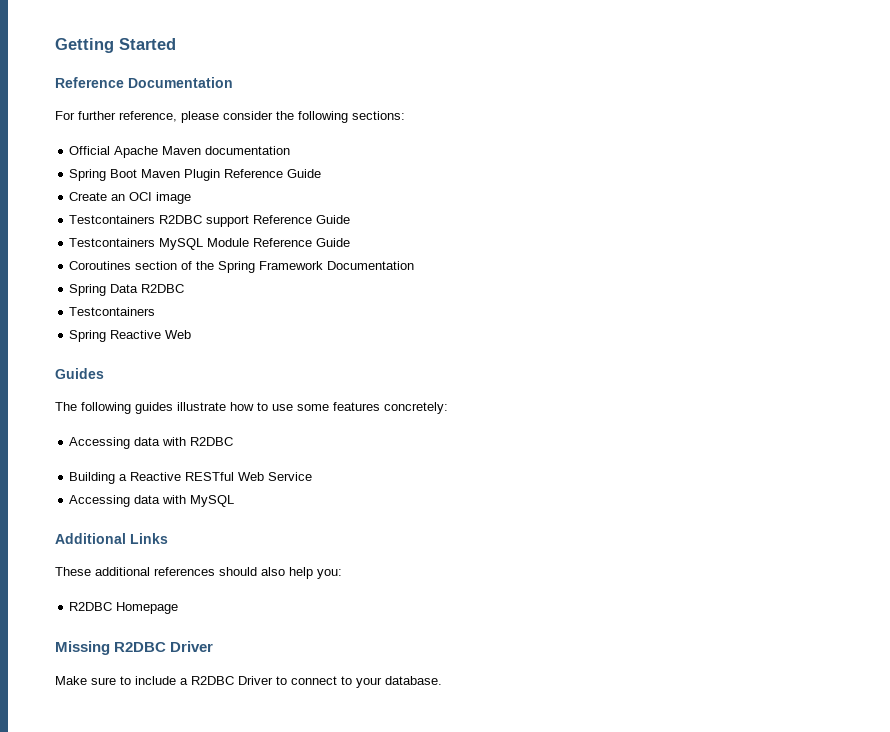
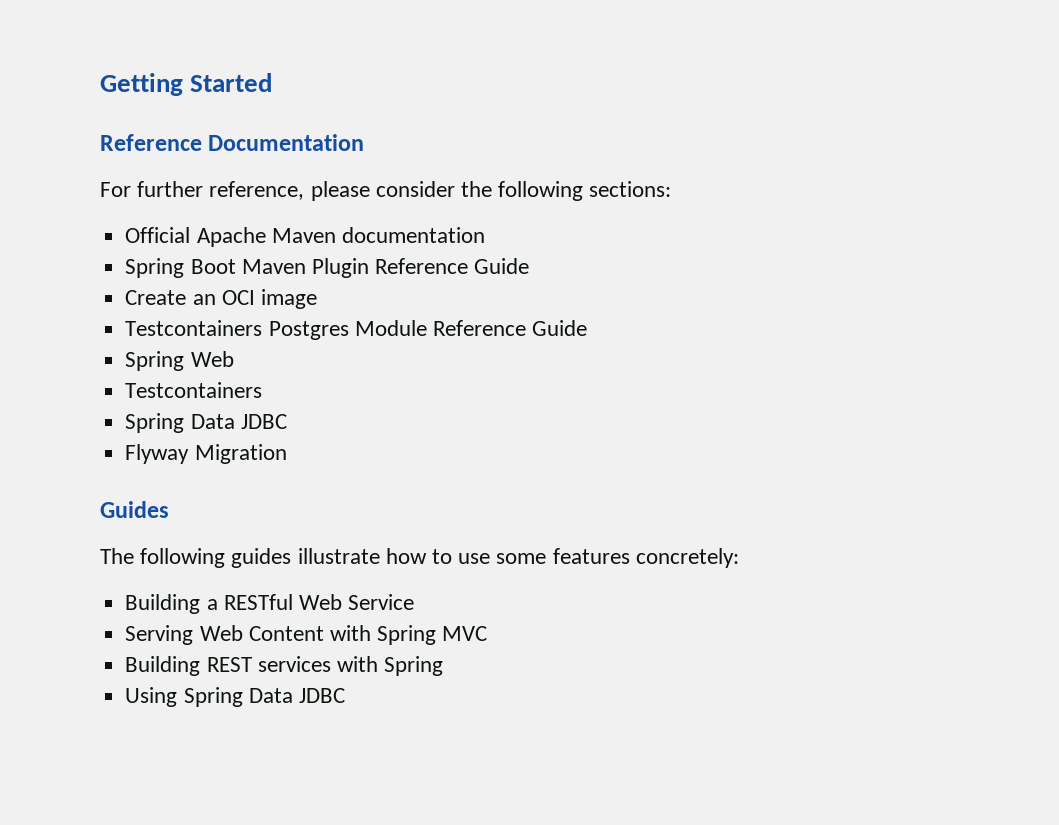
[159,215,351,227] [69,238,351,250] [69,261,415,273] [69,284,185,296] [69,307,156,316] [69,330,192,342] R2DBC support Reference Guide // Testcontainers MySQL Module Reference Guide // Coroutines section of the Spring Framework Documentation // Spring Data R2DBC // Testcontainers // Spring Reactive Web -> [268,320,588,340] [125,351,234,371] [125,382,263,398] [125,413,287,433] [125,444,287,464] Postgres Module Reference Guide // Spring Web // Testcontainers // Spring Data JDBC // Flyway Migration
[69,437,234,449] // Accessing data with R2DBC -> (739, 558) none
[130,472,182,481] Reactive -> (218, 604) none
[69,495,235,507] [55,533,168,544] [55,567,342,579] [69,602,179,614] [55,641,214,655] [55,676,442,688] Accessing data with MySQL // Additional Links // These additional references should also help you: // R2DBC Homepage // Missing R2DBC Driver // Make sure to include a R2DBC Driver to connect to your database. -> [125,625,488,645] [125,656,444,676] [125,687,345,707] Serving Web Content with Spring MVC // Building REST services with Spring // Using Spring Data JDBC

